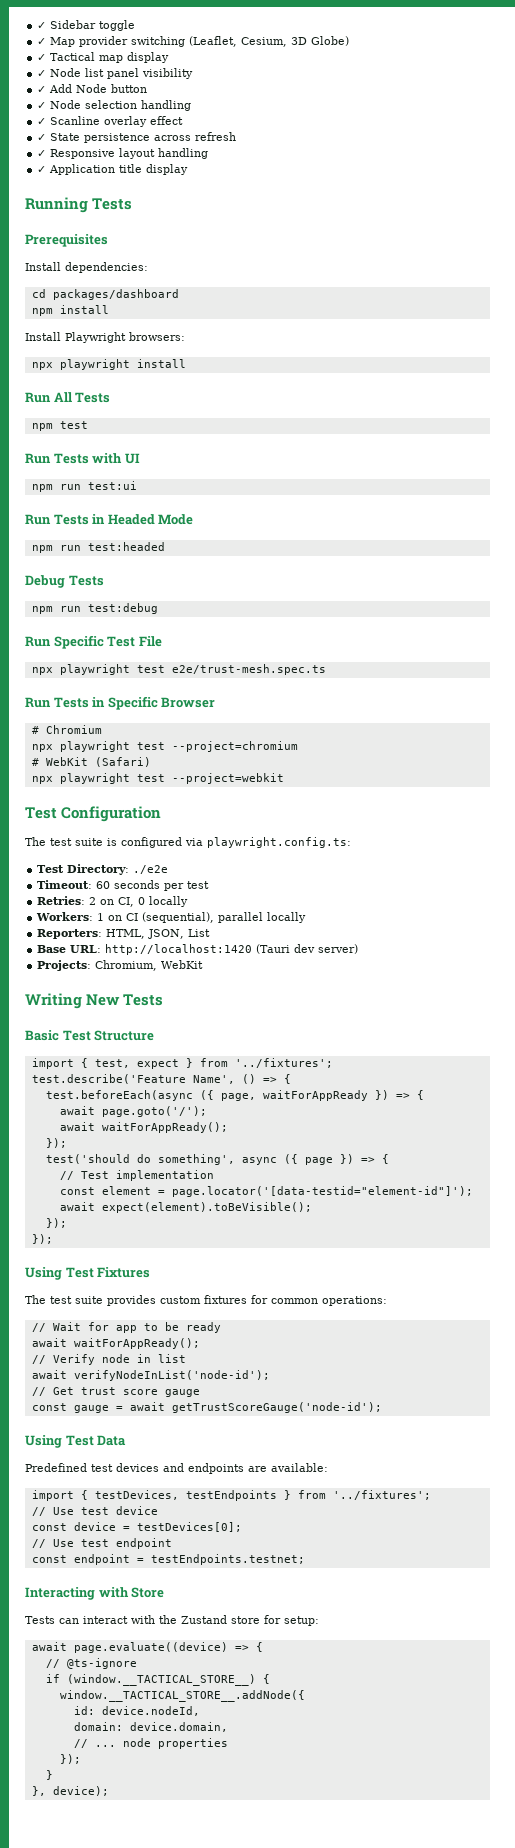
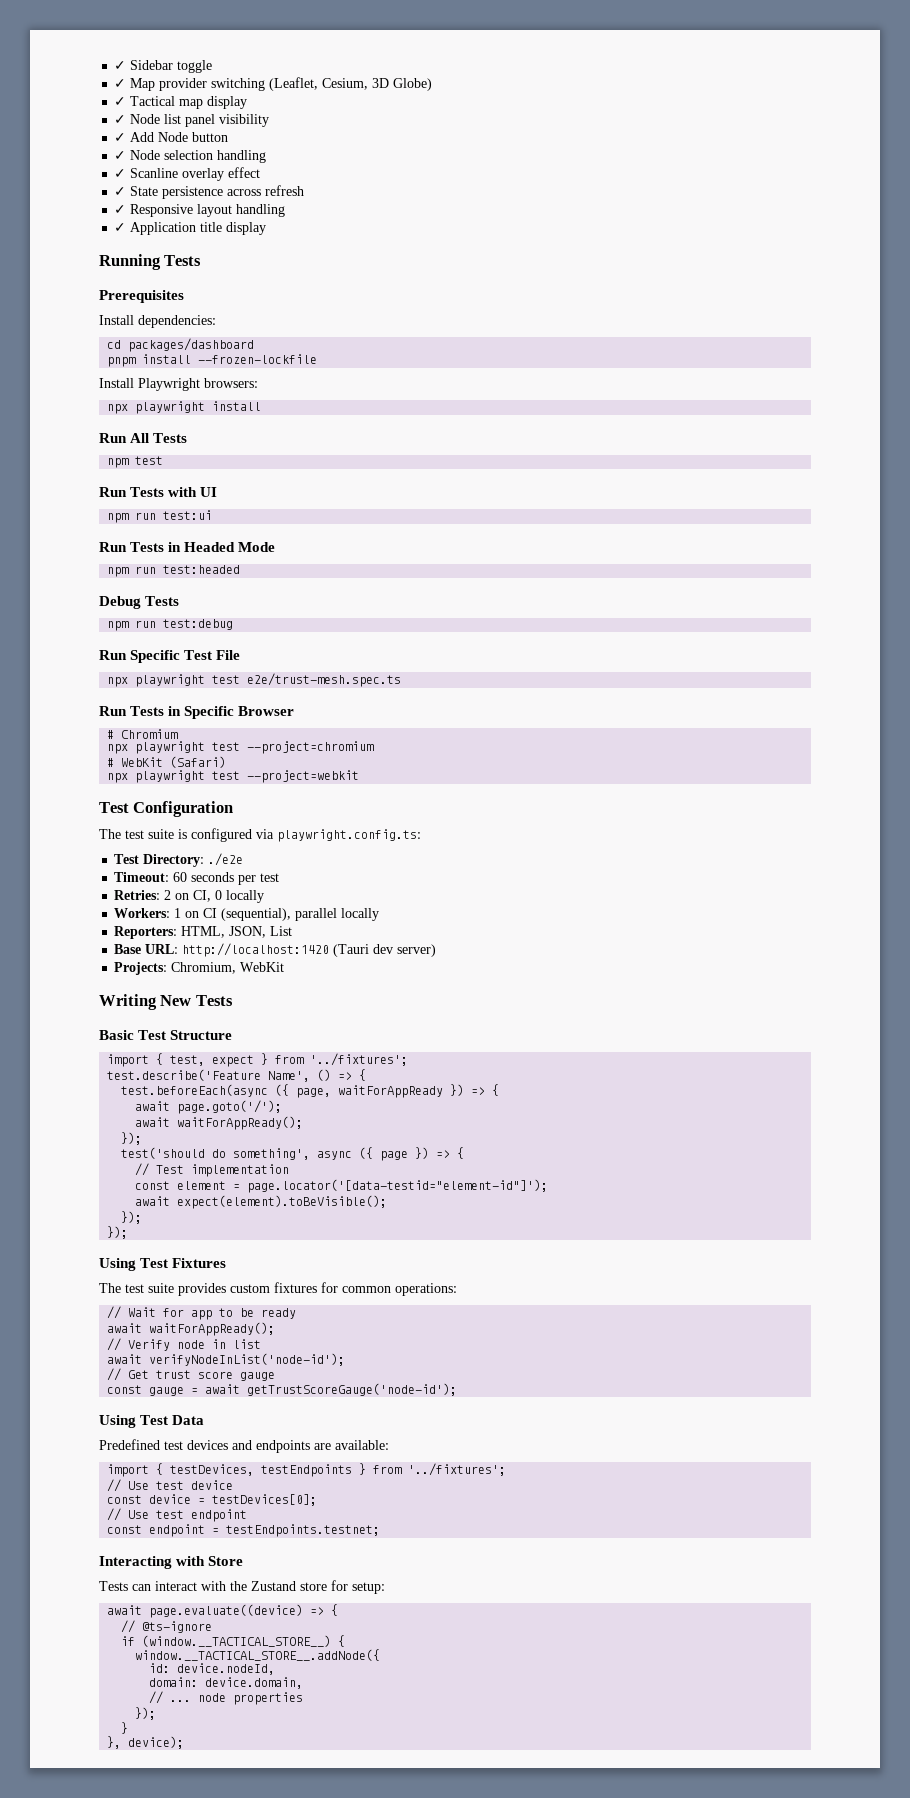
[31,305,109,316] npm install -> [107,354,318,367] pnpm install --frozen-lockfile

